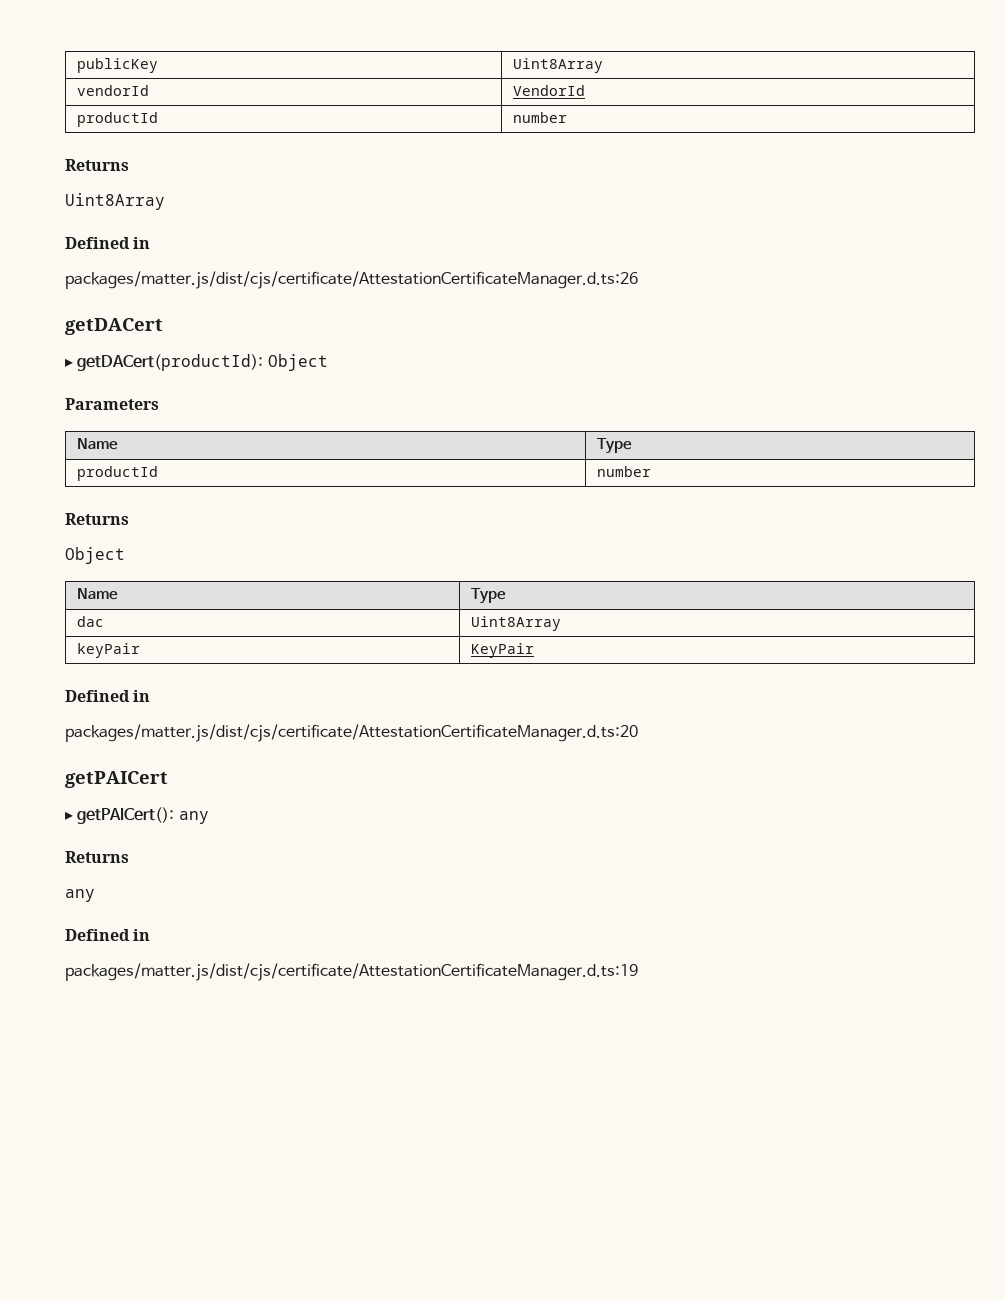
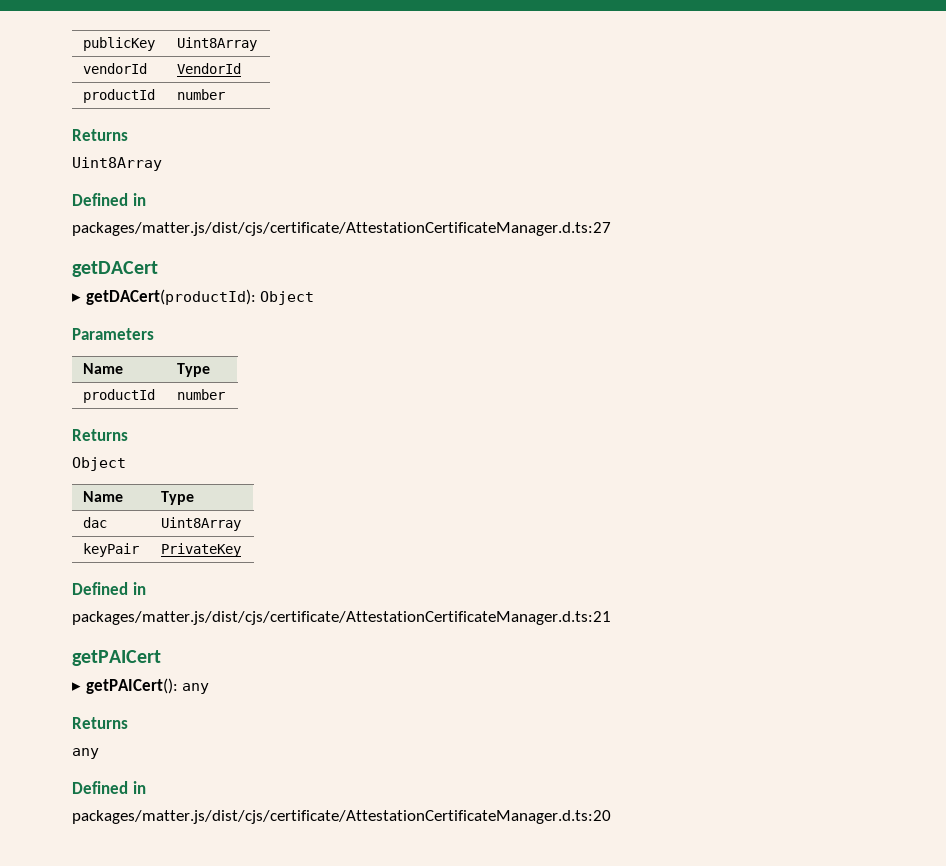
[65,271,638,289] packages/matter.js/dist/cjs/certificate/AttestationCertificateManager.d.ts:26 -> [72,222,611,236] packages/matter.js/dist/cjs/certificate/AttestationCertificateManager.d.ts:27
[471,643,535,658] [65,690,151,702] [65,724,638,742] KeyPair // Defined in // packages/matter.js/dist/cjs/certificate/AttestationCertificateManager.d.ts:20 -> [160,543,241,557] [72,582,146,595] [72,611,611,625] PrivateKey // Defined in // packages/matter.js/dist/cjs/certificate/AttestationCertificateManager.d.ts:21
[65,963,638,981] packages/matter.js/dist/cjs/certificate/AttestationCertificateManager.d.ts:19 -> [72,810,611,824] packages/matter.js/dist/cjs/certificate/AttestationCertificateManager.d.ts:20

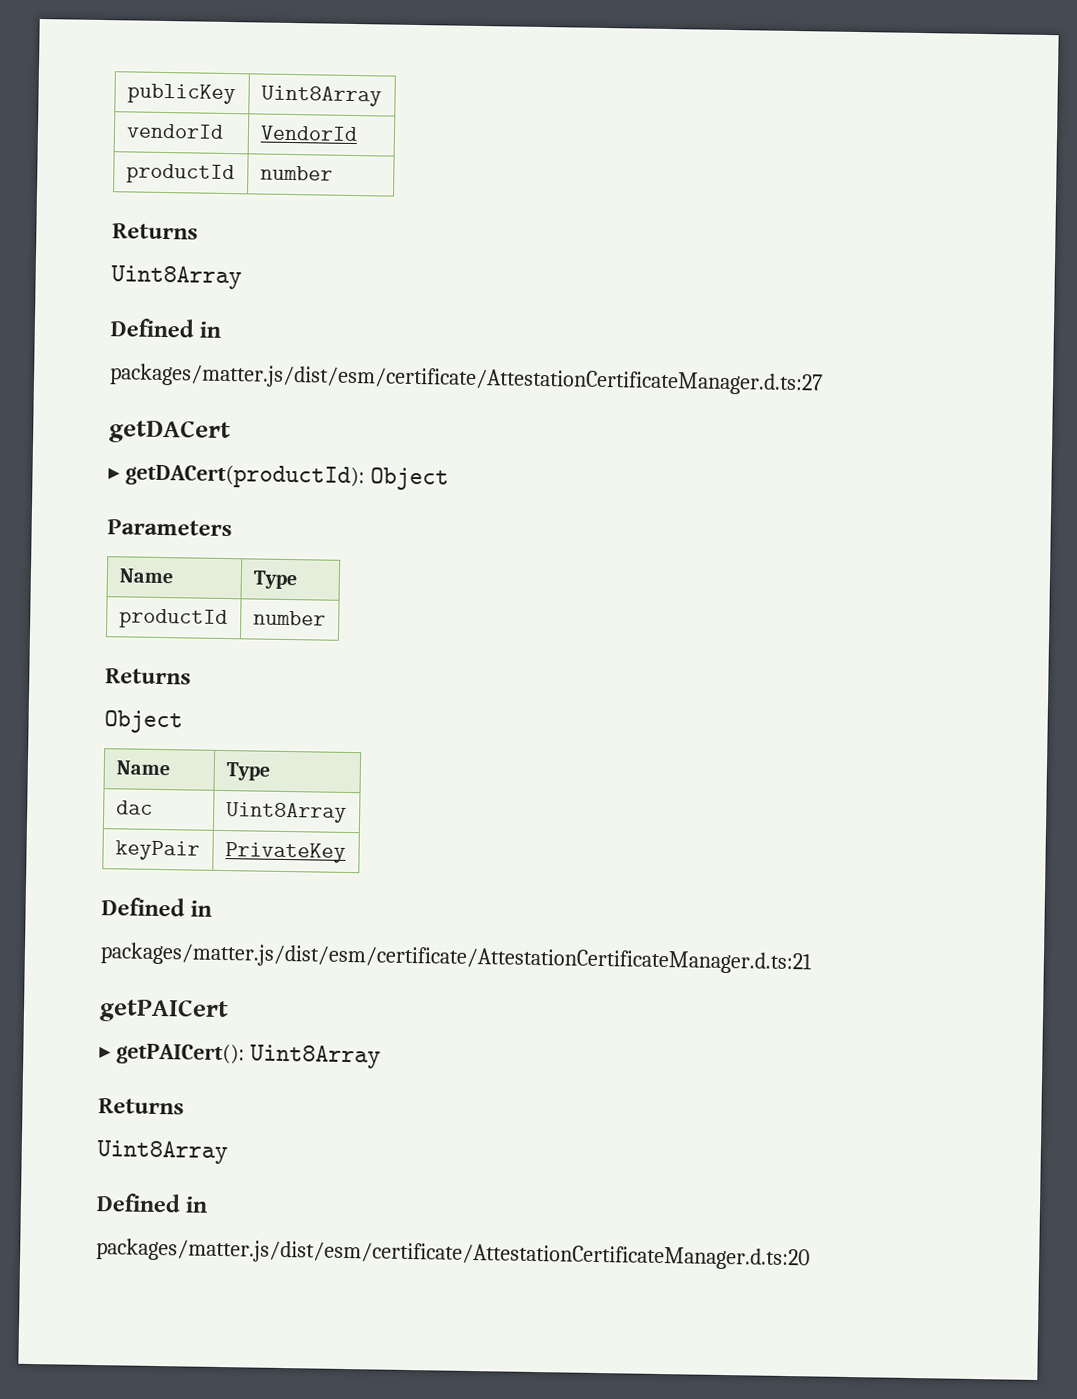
[72,222,611,236] packages/matter.js/dist/cjs/certificate/AttestationCertificateManager.d.ts:27 -> [109,363,823,396] packages/matter.js/dist/esm/certificate/AttestationCertificateManager.d.ts:27
[72,611,611,625] packages/matter.js/dist/cjs/certificate/AttestationCertificateManager.d.ts:21 -> [100,942,813,975] packages/matter.js/dist/esm/certificate/AttestationCertificateManager.d.ts:21
[182,683,210,694] [72,717,128,729] [72,748,99,759] [72,781,146,794] [72,810,611,824] any // Returns // any // Defined in // packages/matter.js/dist/cjs/certificate/AttestationCertificateManager.d.ts:20 -> [249,1044,381,1069] [98,1098,184,1115] [97,1140,228,1165] [96,1193,209,1213] [96,1238,810,1271] Uint8Array // Returns // Uint8Array // Defined in // packages/matter.js/dist/esm/certificate/AttestationCertificateManager.d.ts:20

